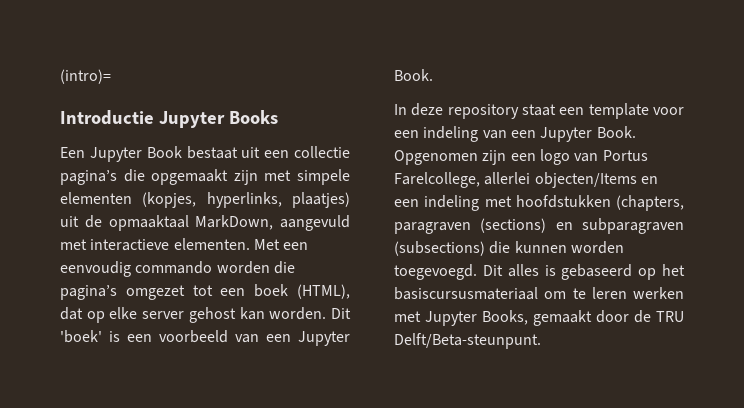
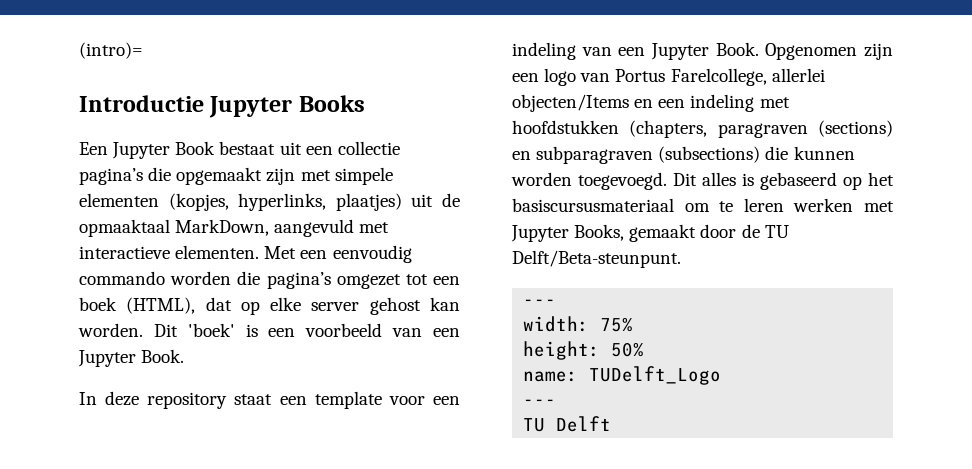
[656,311,684,322] TRU -> [764,225,789,238] TU
(541, 341) none -> [523,299,557,306] [523,316,634,332] [523,341,645,360] [523,366,722,385] [523,399,557,406] [523,416,612,432] // --- // width: 75% // height: 50% // name: TUDelft_Logo // --- // TU Delft

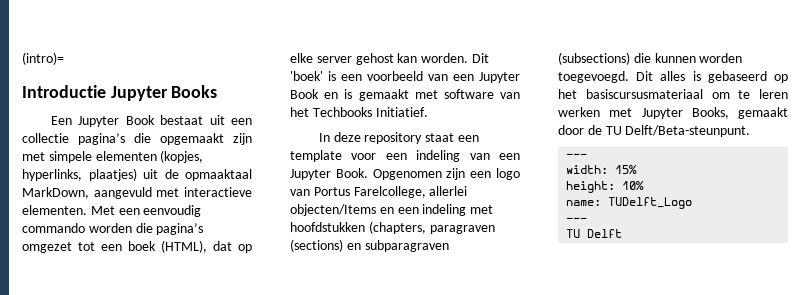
[141,349,185,363] Book. -> [290,89,520,101] [290,107,428,117] Book en is gemaakt met software van het Techbooks Initiatief.
[600,317,634,332] 75% -> [615,165,638,174] 15%
[611,342,645,357] 50% -> [622,181,645,190] 10%

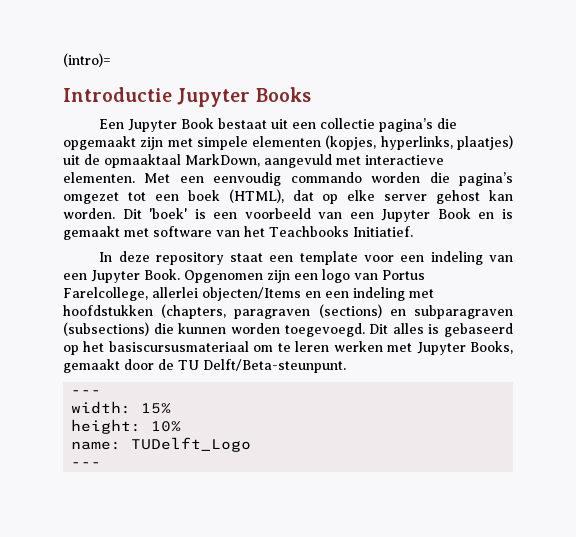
[312,107,372,117] Techbooks -> [269,226,349,237] Teachbooks
[566,229,623,238] // TU Delft -> (102, 464) none

